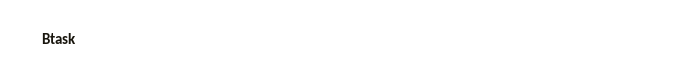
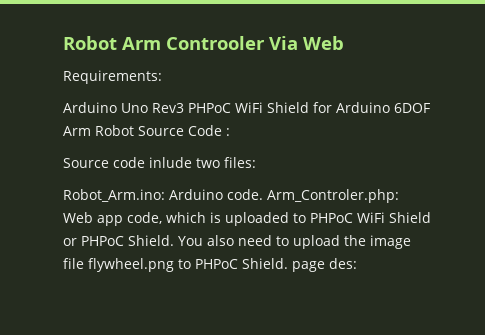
[42,33,76,44] Btask -> [63,36,344,50] [63,70,162,84] [63,102,430,113] [63,125,230,136] [63,157,256,168] [63,189,399,203] [63,212,431,226] [63,235,411,249] [63,258,357,272] Robot Arm Controoler Via Web // Requirements: // Arduino Uno Rev3 PHPoC WiFi Shield for Arduino 6DOF Arm Robot Source Code : // Source code inlude two files: // Robot_Arm.ino: Arduino code. Arm_Controler.php: Web app code, which is uploaded to PHPoC WiFi Shield or PHPoC Shield. You also need to upload the image file flywheel.png to PHPoC Shield. page des:

